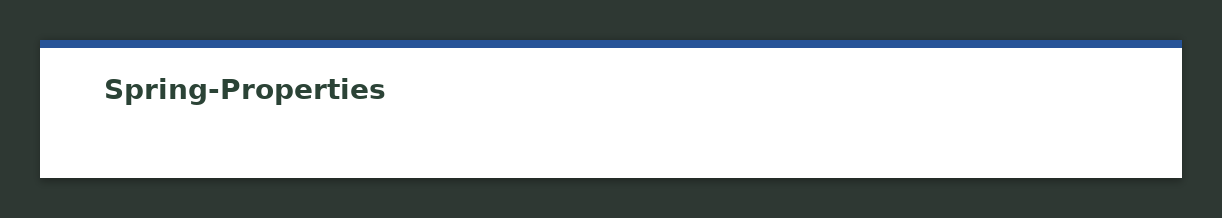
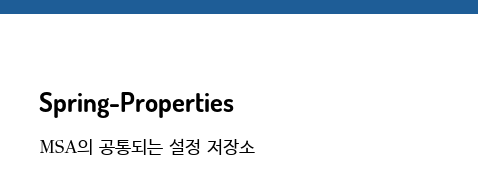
(386, 91) none -> [39,138,255,155] // MSA의 공통되는 설정 저장소

